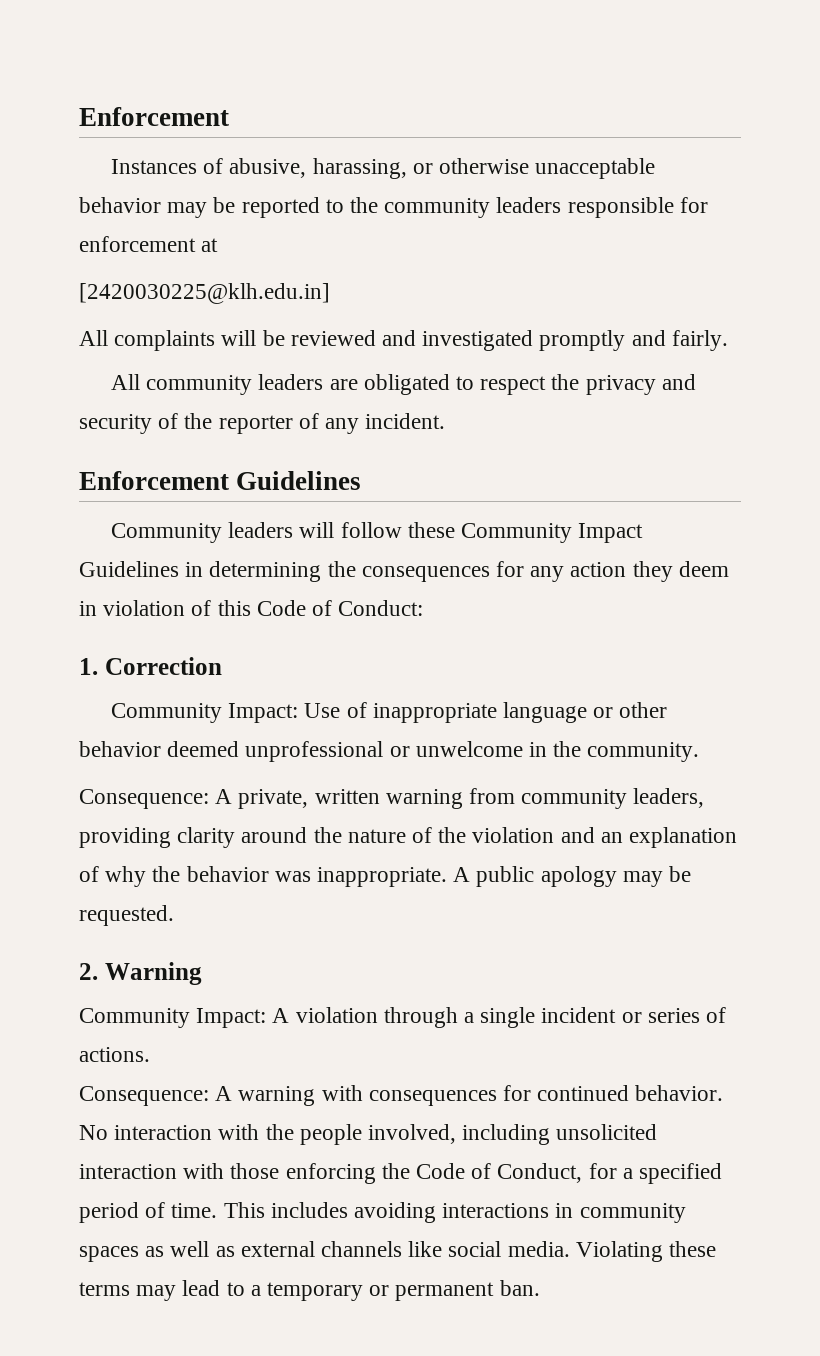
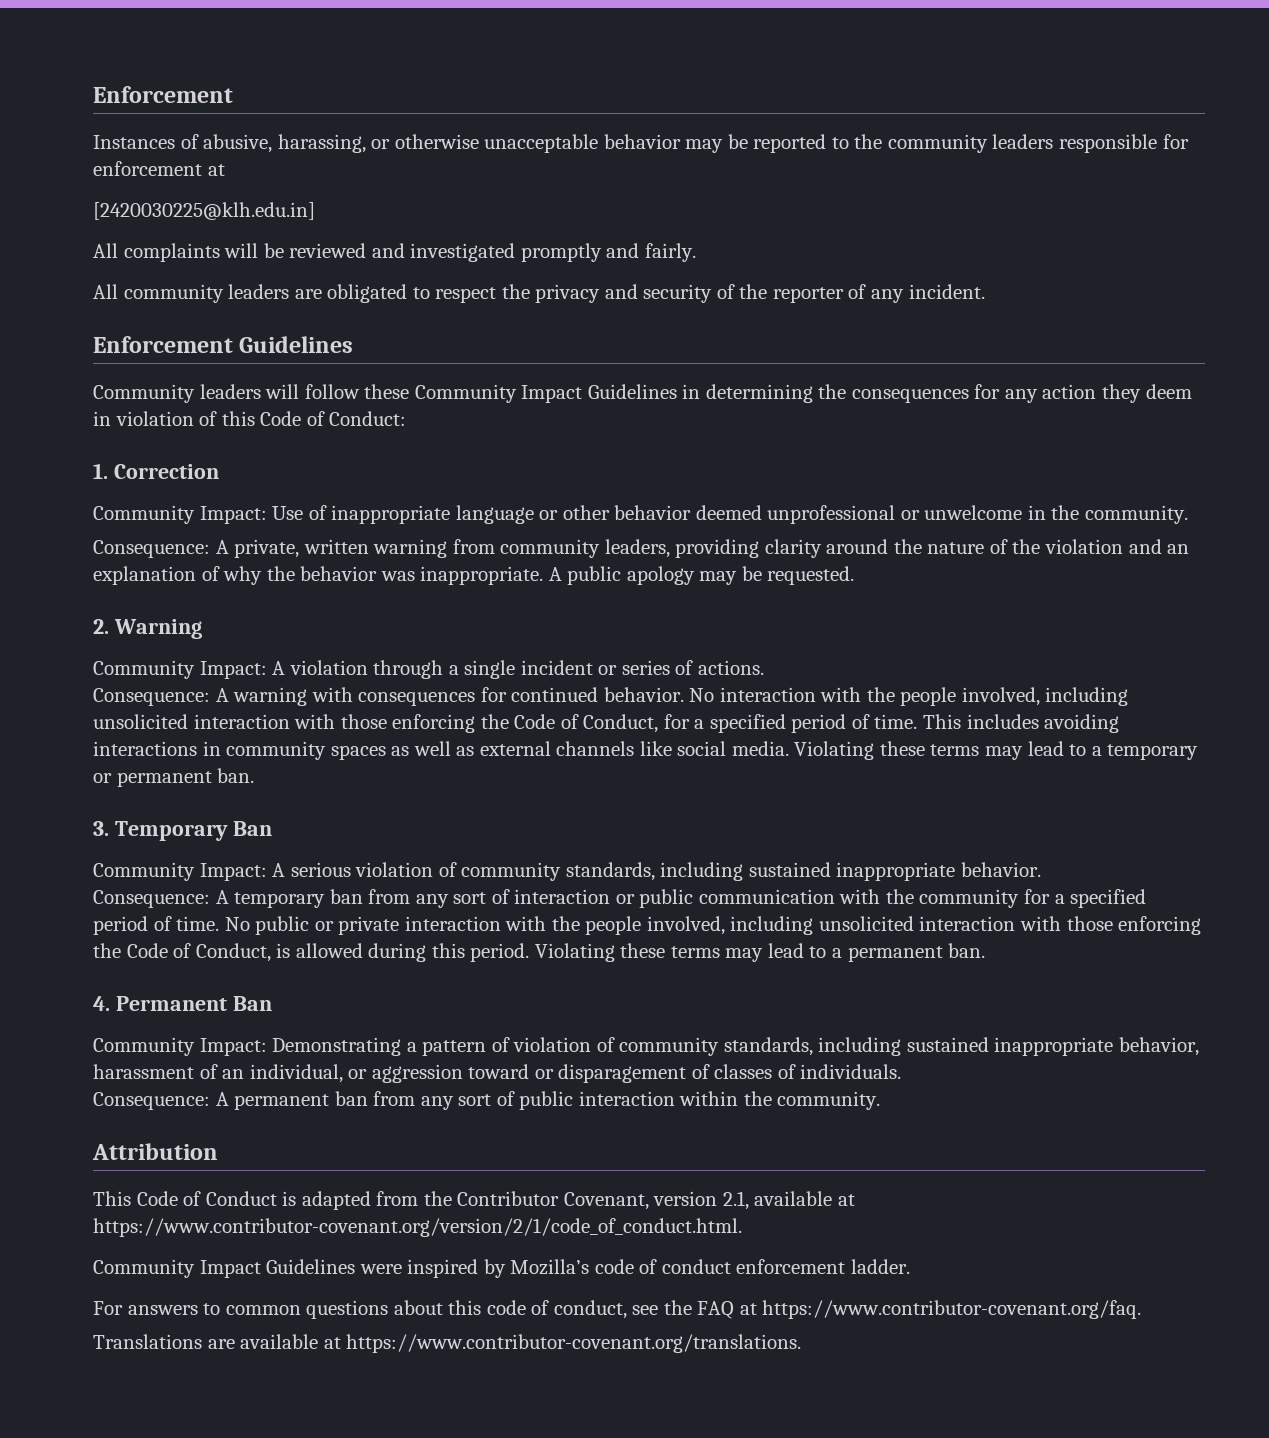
(540, 1288) none -> [93,821,272,841] [93,862,1041,881] [93,889,1147,908] [93,916,1202,935] [93,943,986,962] [93,996,272,1011] [93,1037,1199,1056] [93,1064,902,1083] [93,1091,881,1110] [92,1143,218,1160] [93,1191,855,1210] [93,1218,742,1237] [93,1259,910,1278] [93,1300,1142,1319] [93,1334,802,1353] // 3. Temporary Ban // Community Impact: A serious violation of community standards, including sustained inappropriate behavior. // Consequence: A temporary ban from any sort of interaction or public communication with the community for a specified period of time. No public or private interaction with the people involved, including unsolicited interaction with those enforcing the Code of Conduct, is allowed during this period. Violating these terms may lead to a permanent ban. // 4. Permanent Ban // Community Impact: Demonstrating a pattern of violation of community standards, including sustained inappropriate behavior, harassment of an individual, or aggression toward or disparagement of classes of individuals. // Consequence: A permanent ban from any sort of public interaction within the community. // Attribution // This Code of Conduct is adapted from the Contributor Covenant, version 2.1, available at https://www.contributor-covenant.org/version/2/1/code_of_conduct.html. // Community Impact Guidelines were inspired by Mozilla’s code of conduct enforcement ladder. // For answers to common questions about this code of conduct, see the FAQ at https://www.contributor-covenant.org/faq. // Translations are available at https://www.contributor-covenant.org/translations.

